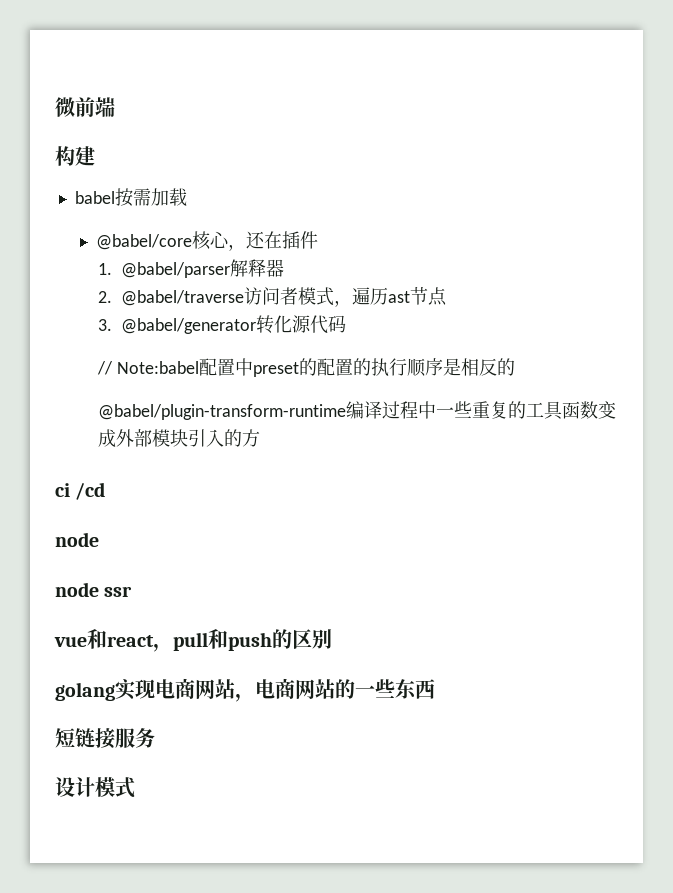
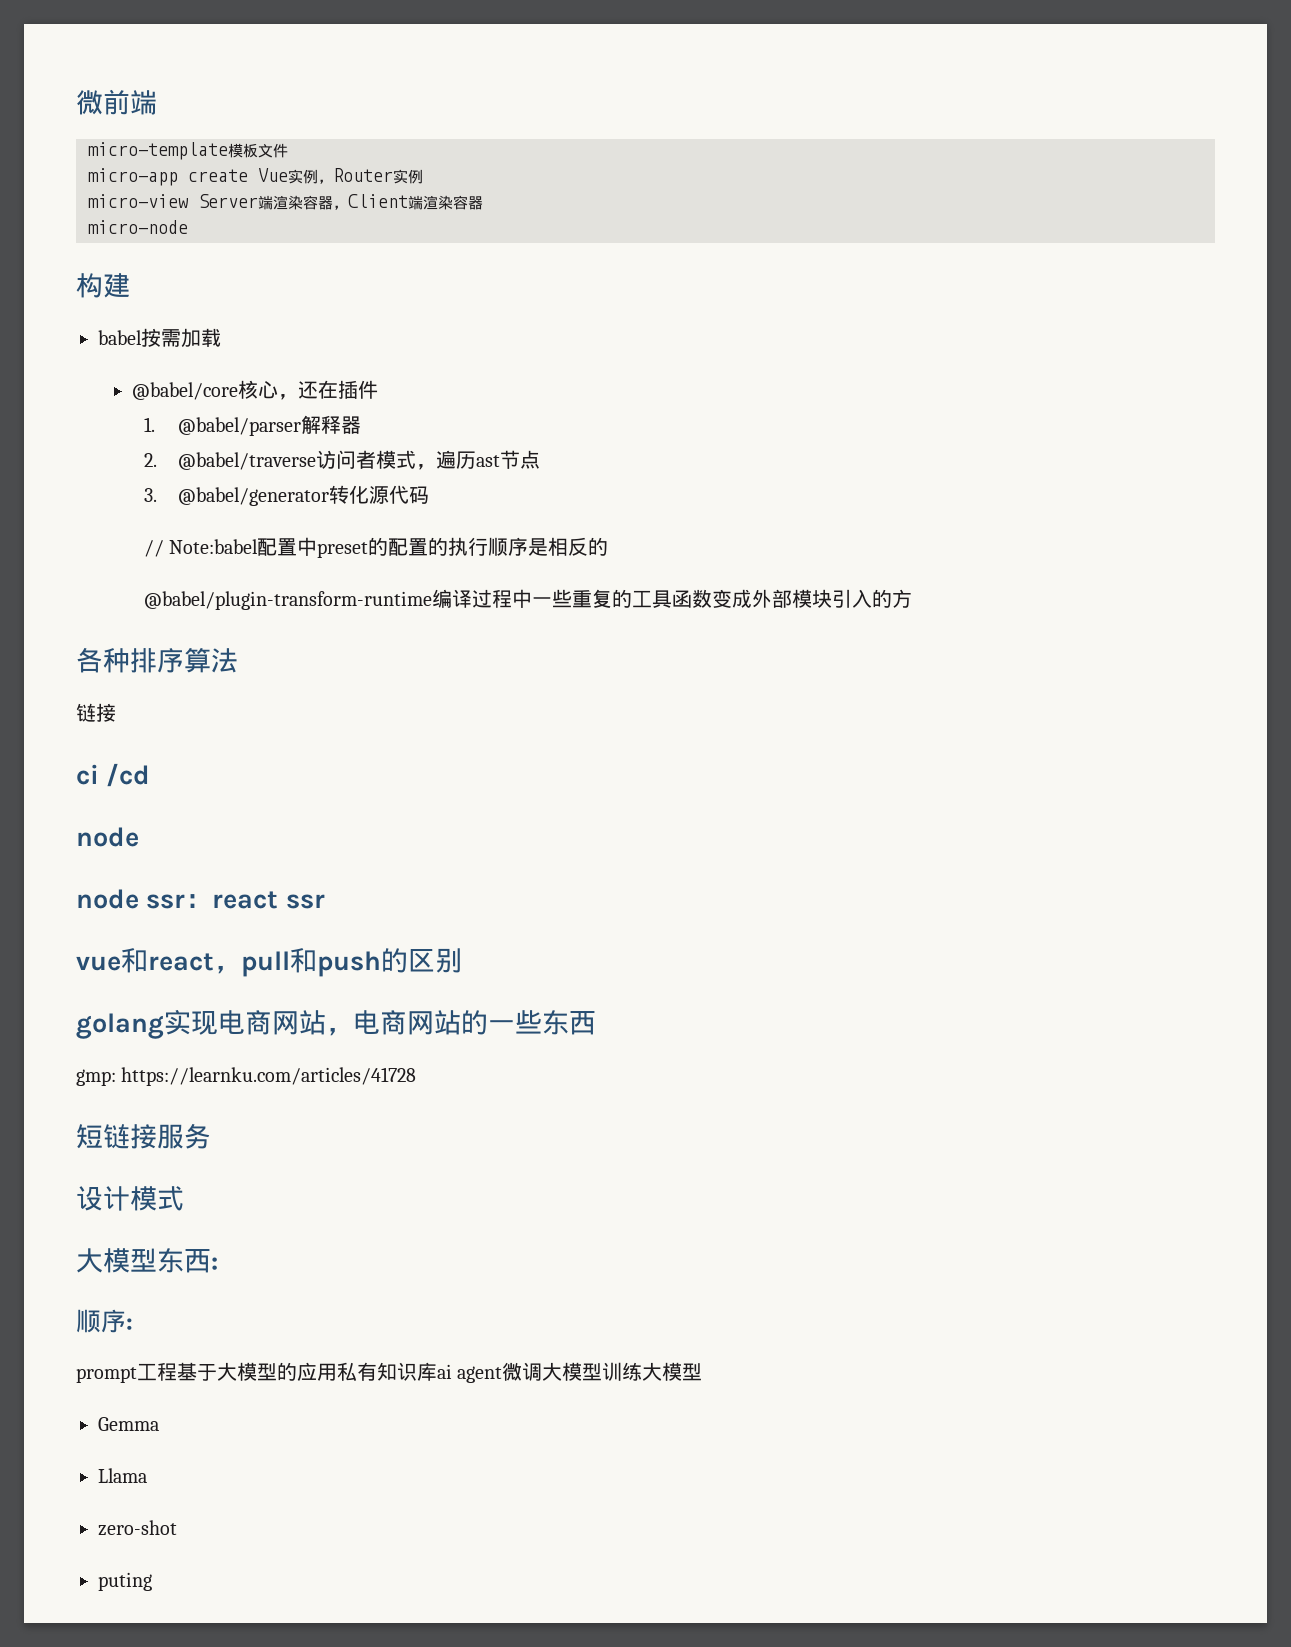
(115, 107) none -> [88,142,288,160] [88,168,423,186] [88,194,483,210] [88,220,188,234] // micro-template模板文件 // micro-app create Vue实例，Router实例 // micro-view Server端渲染容器，Client端渲染容器 // micro-node
(261, 438) none -> [76,647,238,673] [76,703,116,722] // 各种排序算法 // 链接
(133, 591) none -> [185,891,325,909] ：react ssr
(435, 689) none -> [76,1067,417,1086] // gmp: https://learnku.com/articles/41728
(135, 787) none -> [76,1248,218,1273] [76,1309,133,1333] [76,1362,703,1383] [98,1417,159,1431] [98,1468,147,1483] [98,1520,177,1536] [98,1572,152,1591] // 大模型东西: // 顺序: // prompt工程基于大模型的应用私有知识库ai agent微调大模型训练大模型 // Gemma // Llama // zero-shot // puting

